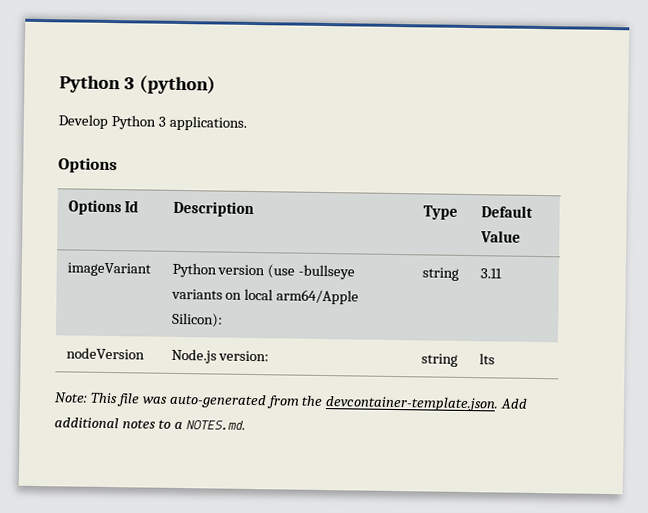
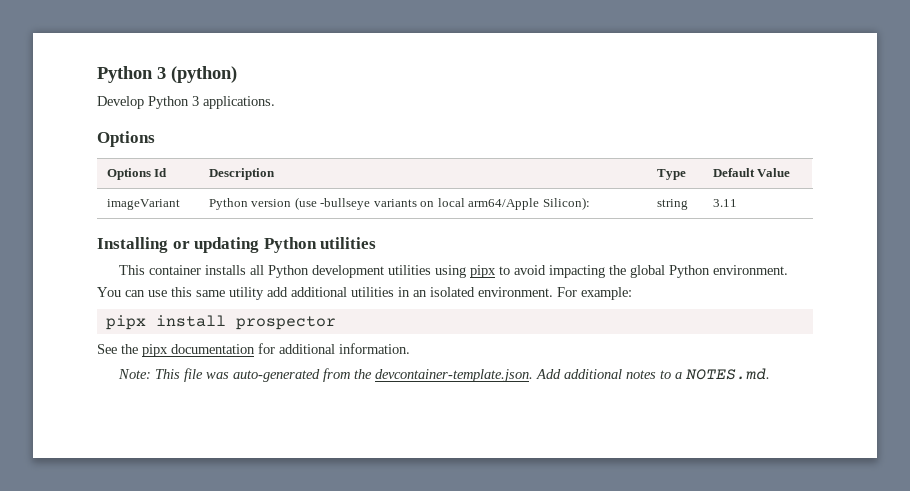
[65,347,145,360] [170,348,270,364] [420,353,458,367] [478,353,495,365] // nodeVersion | Node.js version: | string | lts -> [97,237,377,253] [119,265,789,278] [97,287,632,300] [105,315,336,330] [97,343,410,357] // Installing or updating Python utilities // This container installs all Python development utilities using pipx to avoid impacting the global Python environment. You can use this same utility add additional utilities in an isolated environment. For example: // pipx install prospector // See the pipx documentation for additional information.

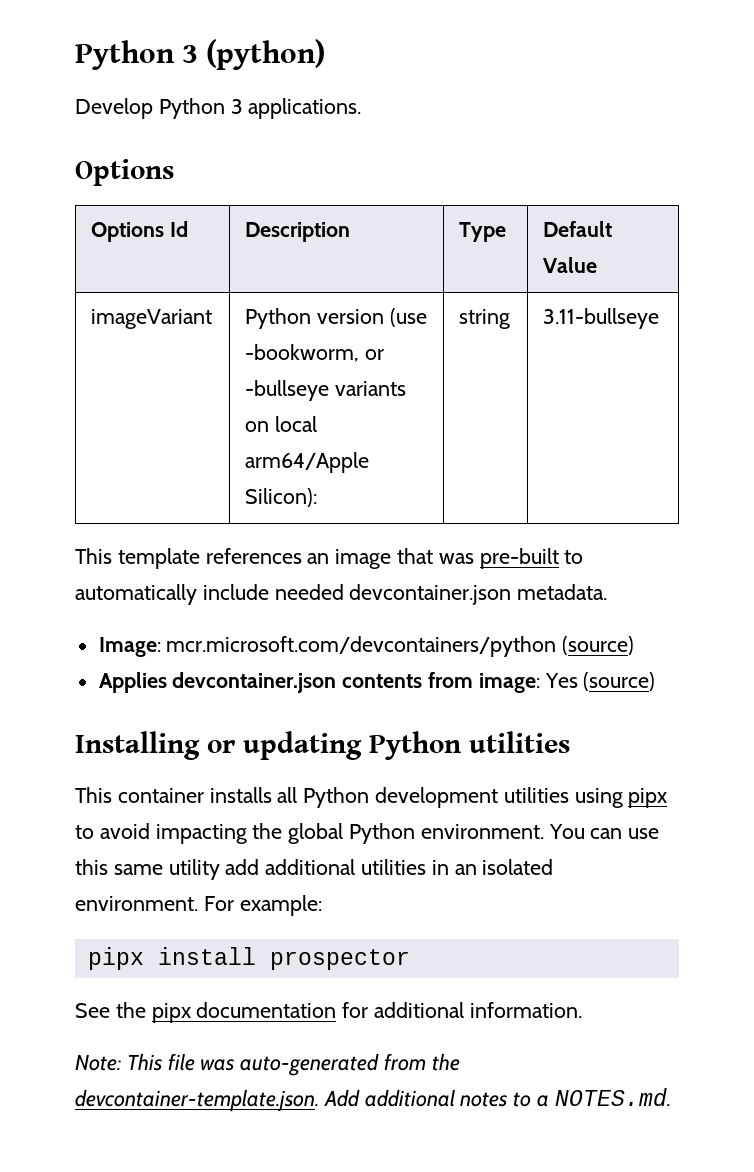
(317, 203) none -> [245,344,385,362] -bookworm, or
[712,199,737,207] 3.11 -> [543,308,660,329] [75,548,584,569] [75,584,608,605] [98,636,635,657] [98,672,656,693] 3.11-bullseye // This template references an image that was pre-built to automatically include needed devcontainer.json metadata. // Image: mcr.microsoft.com/devcontainers/python (source) // Applies devcontainer.json contents from image: Yes (source)

